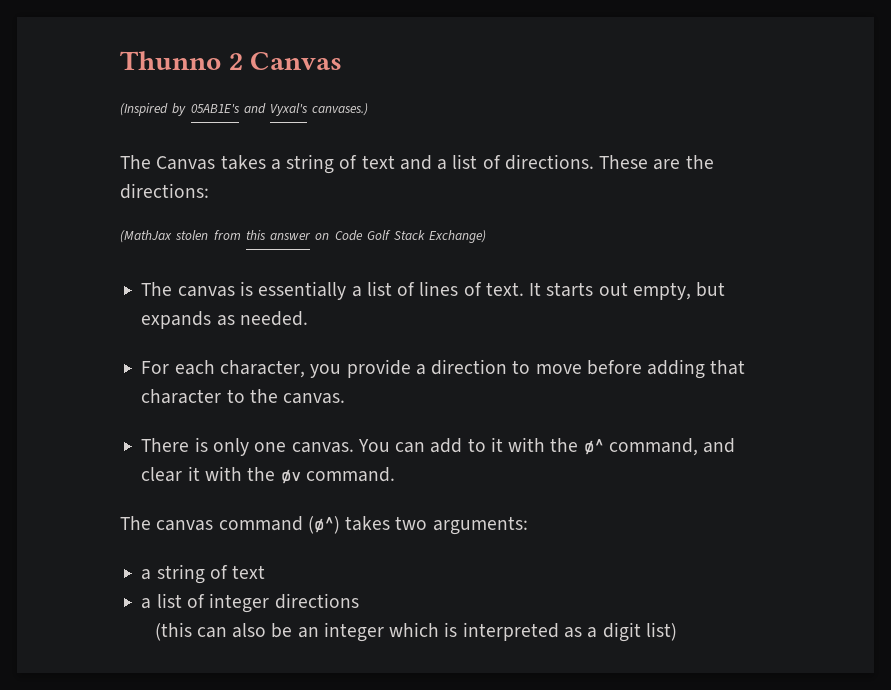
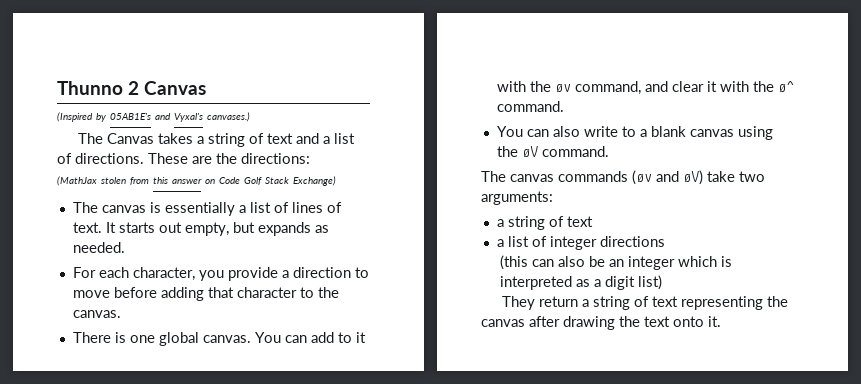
[212,438,287,456] only one -> [129,332,199,346] one global
[583,439,604,455] ø^ -> [554,83,571,93] øv
[280,467,395,484] [120,516,391,534] øv command. // The canvas command (ø^) takes -> [777,81,794,93] [496,101,564,112] [496,126,773,140] [496,146,609,158] [481,170,735,185] ø^ command. // You can also write to a blank canvas using the øV command. // The canvas commands (øv and øV) take
(677, 631) none -> [501,296,788,310] [481,316,721,330] // They return a string of text representing the canvas after drawing the text onto it.

